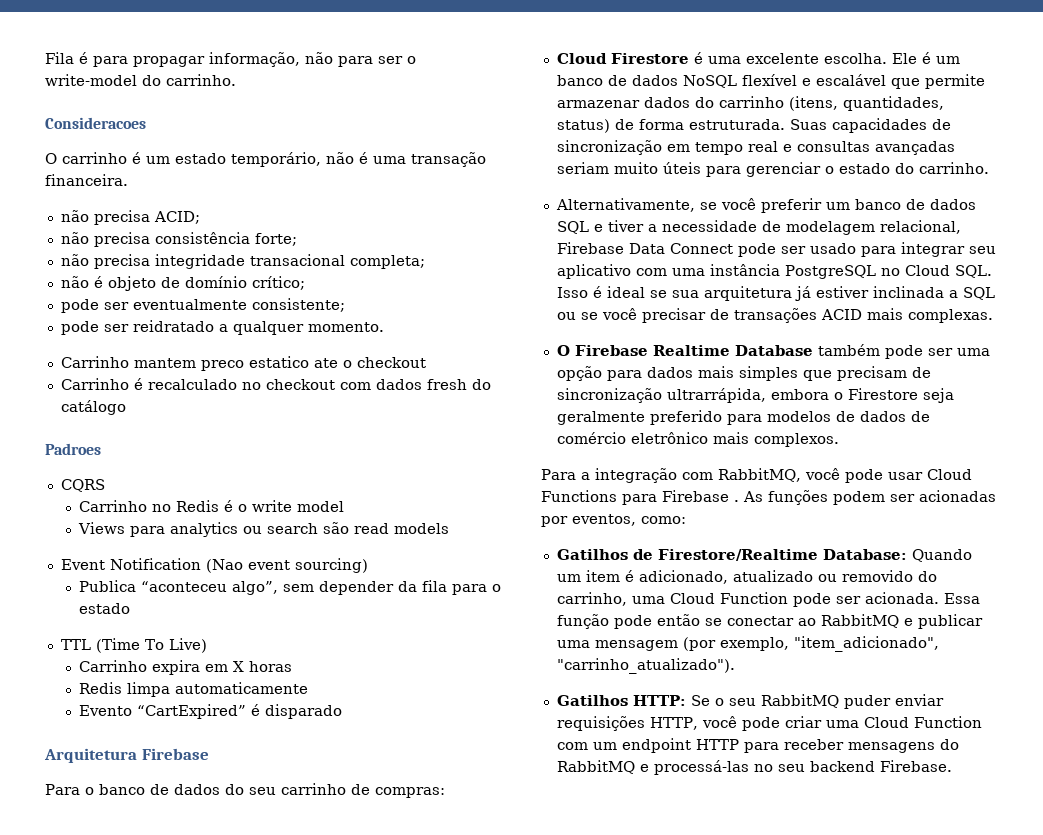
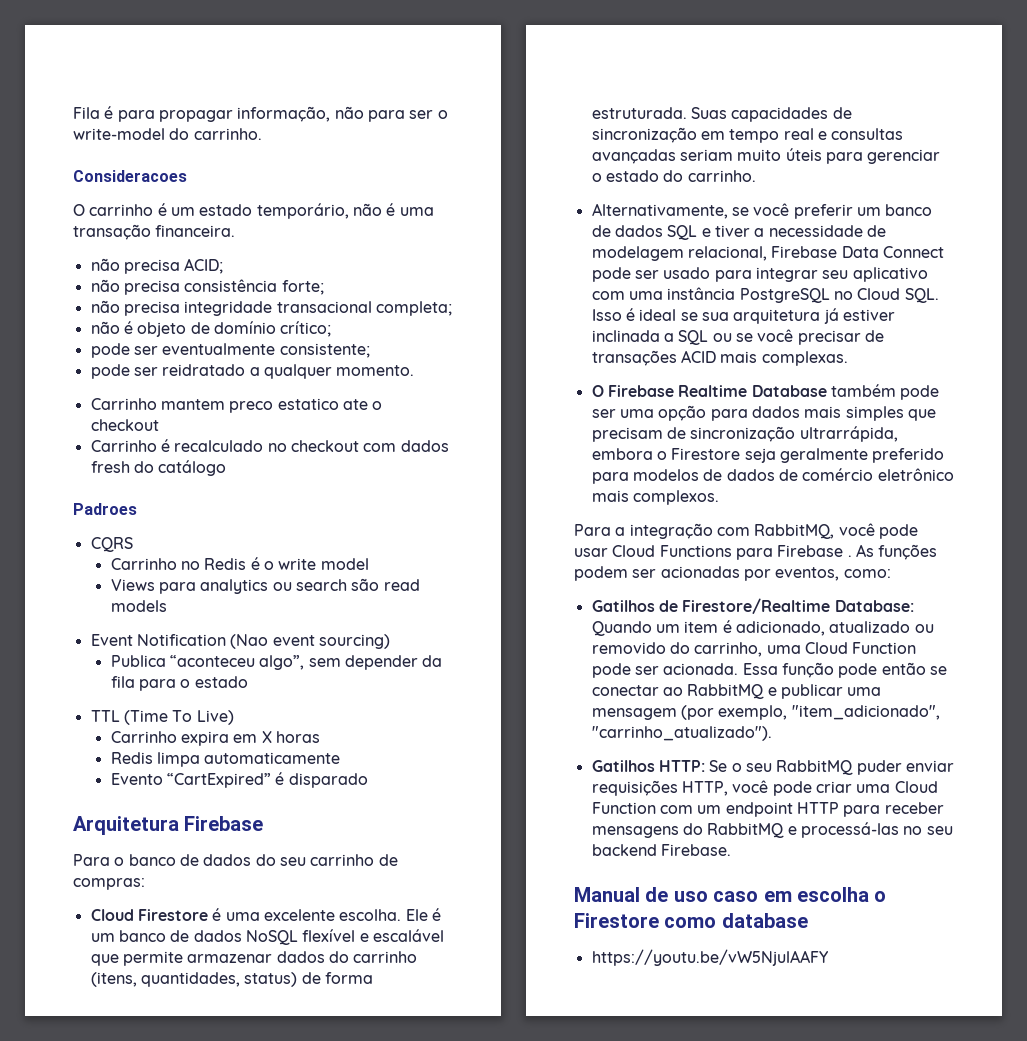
(952, 766) none -> [574,887,887,902] [574,913,808,928] [591,949,829,966] // Manual de uso caso em escolha o Firestore como database // https://youtu.be/vW5NjulAAFY

